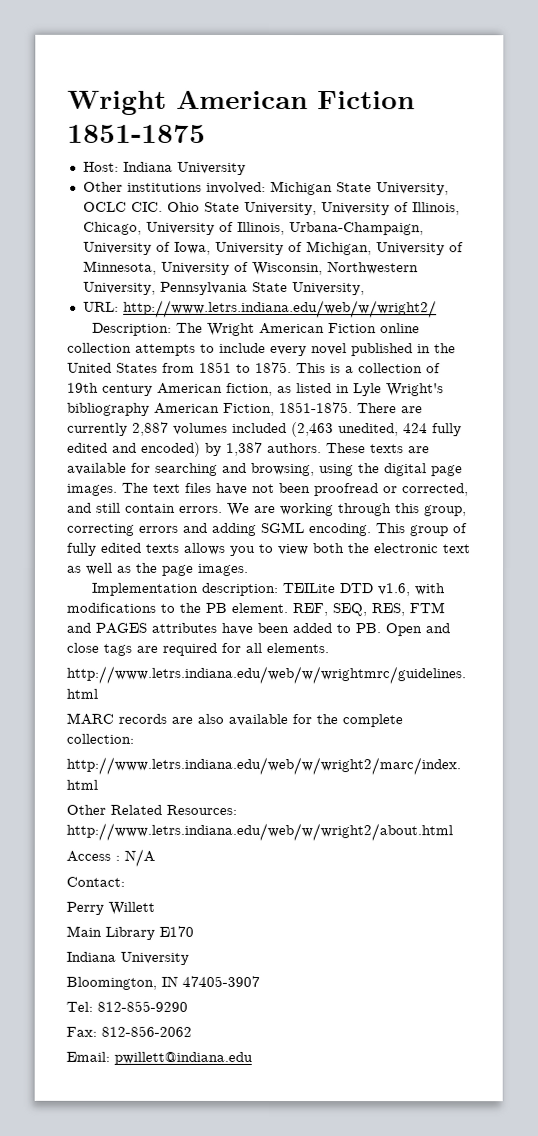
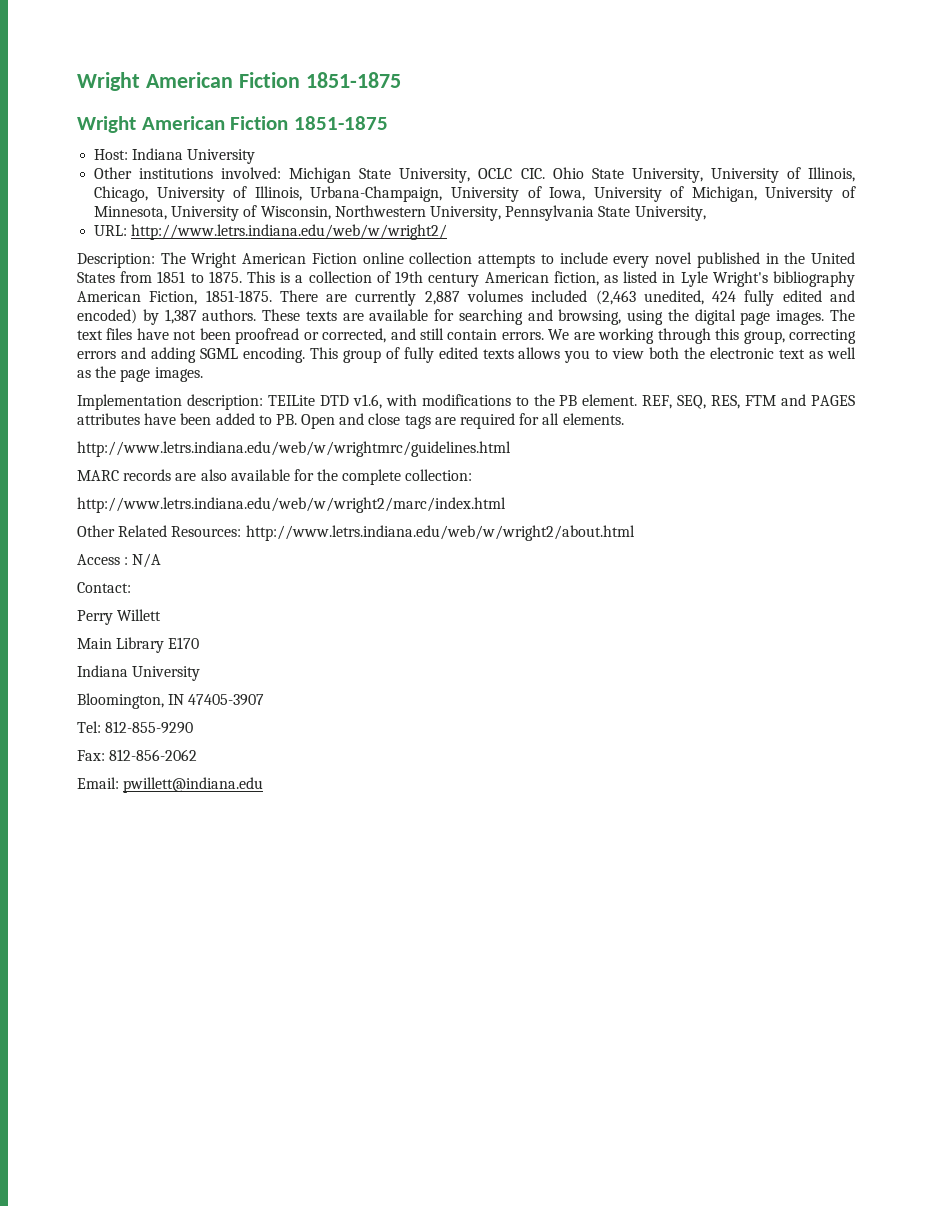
[67,89,415,115] [67,124,206,143] Wright American Fiction 1851-1875 -> [77,72,401,91] [77,116,388,133] Wright American Fiction 1851-1875 // Wright American Fiction 1851-1875

